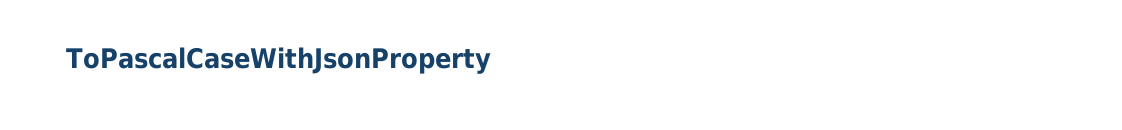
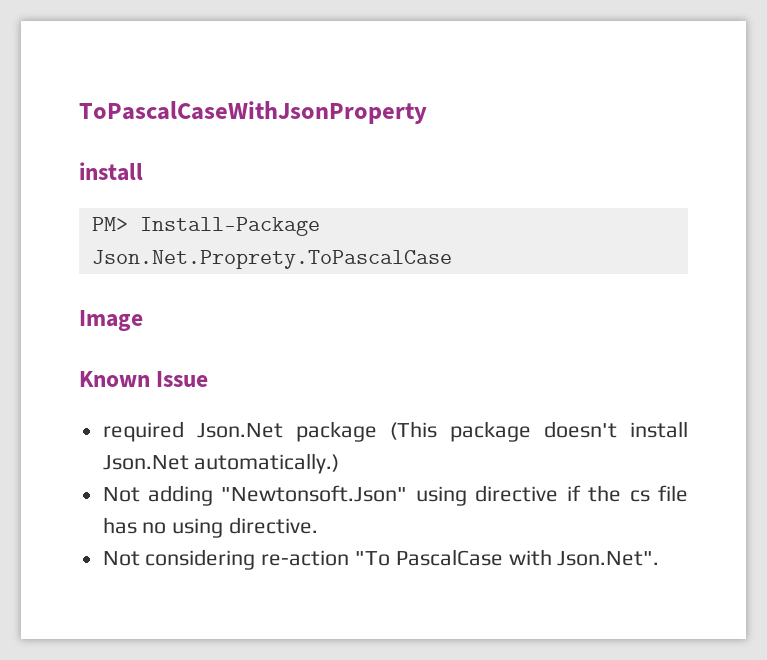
(491, 60) none -> [79,162,143,181] [91,217,320,236] [91,250,452,269] [79,310,143,331] [79,371,209,387] [102,421,688,442] [102,453,340,474] [102,485,688,506] [102,517,319,538] [102,549,660,570] // install // PM> Install-Package Json.Net.Proprety.ToPascalCase // Image // Known Issue // required Json.Net package (This package doesn't install Json.Net automatically.) // Not adding "Newtonsoft.Json" using directive if the cs file has no using directive. // Not considering re-action "To PascalCase with Json.Net".

